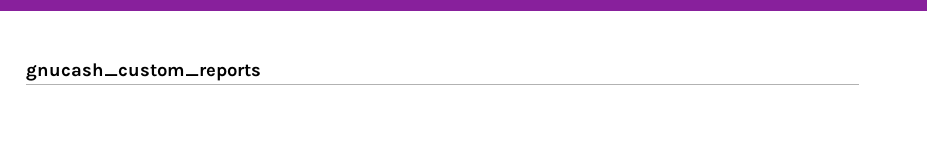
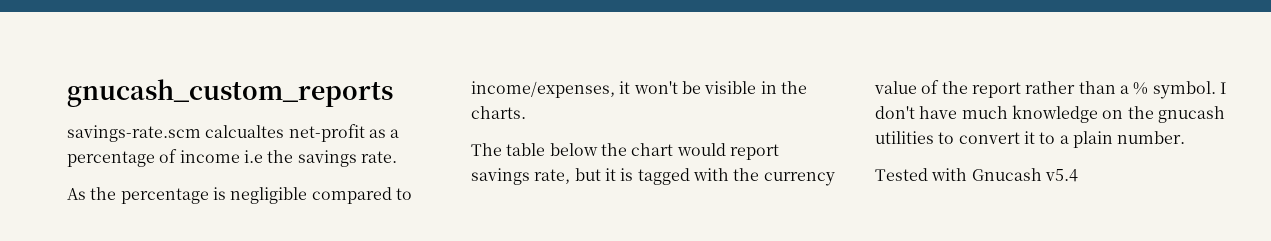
(261, 72) none -> [67,124,400,142] [67,149,397,167] [67,187,412,204] [471,81,807,98] [471,106,526,119] [471,143,779,160] [471,168,835,186] [874,80,1226,99] [875,105,1225,123] [875,131,1186,148] [875,168,1078,182] // savings-rate.scm calcualtes net-profit as a percentage of income i.e the savings rate. // As the percentage is negligible compared to income/expenses, it won't be visible in the charts. // The table below the chart would report savings rate, but it is tagged with the currency value of the report rather than a % symbol. I don't have much knowledge on the gnucash utilities to convert it to a plain number. // Tested with Gnucash v5.4

